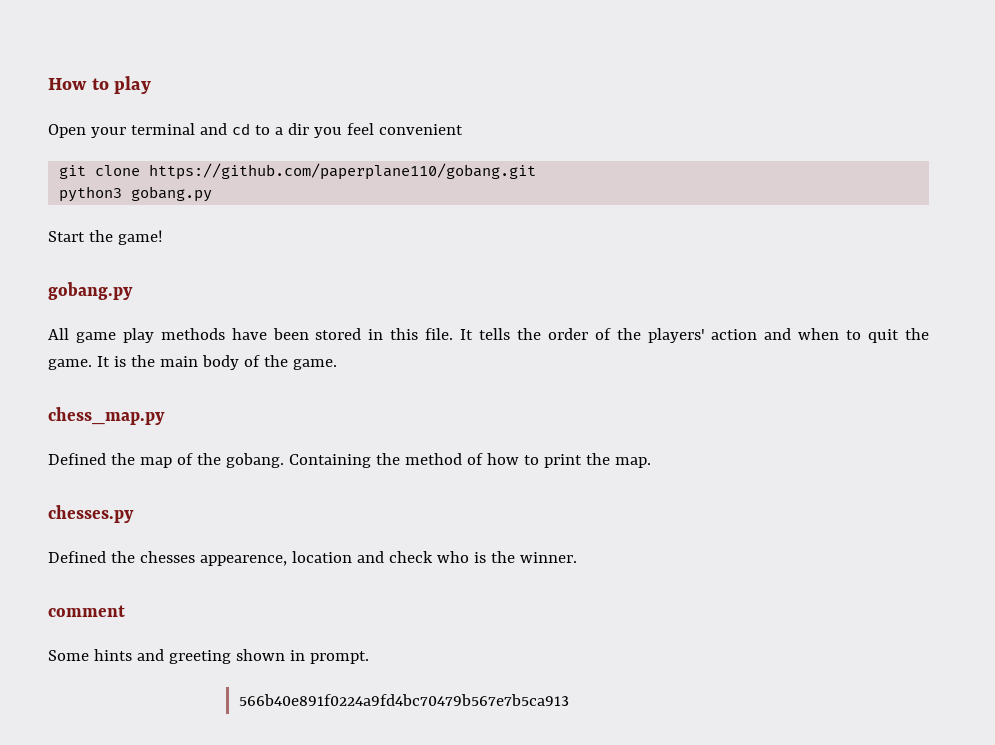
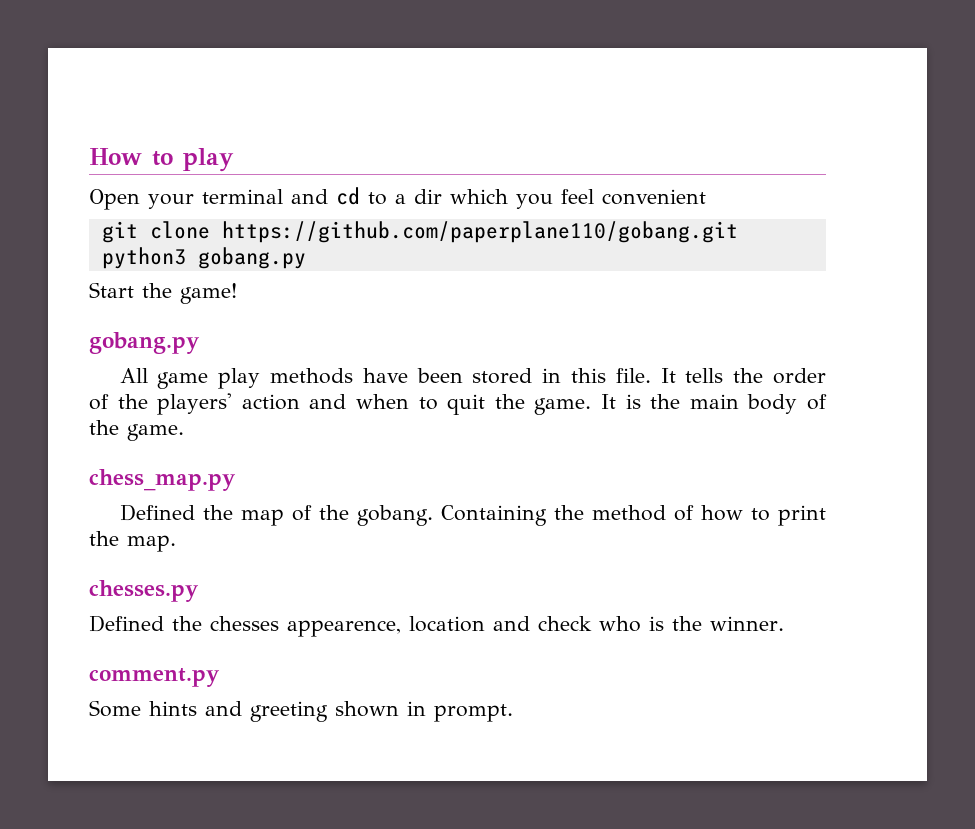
(309, 129) none -> [450,189,508,204] which
[48,605,125,617] comment -> [89,668,220,687] comment.py
[239,694,570,706] // 566b40e891f0224a9fd4bc70479b567e7b5ca913 -> (513, 713) none

